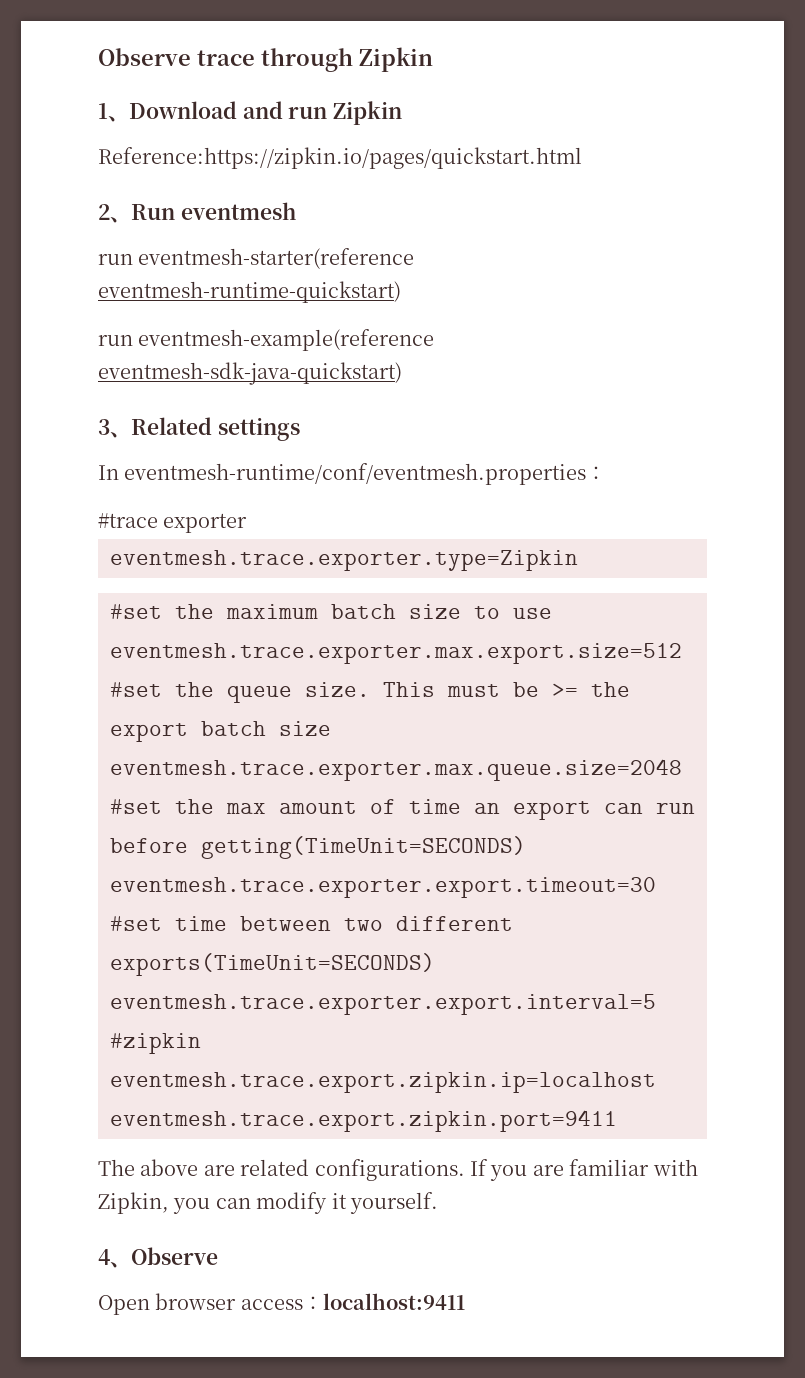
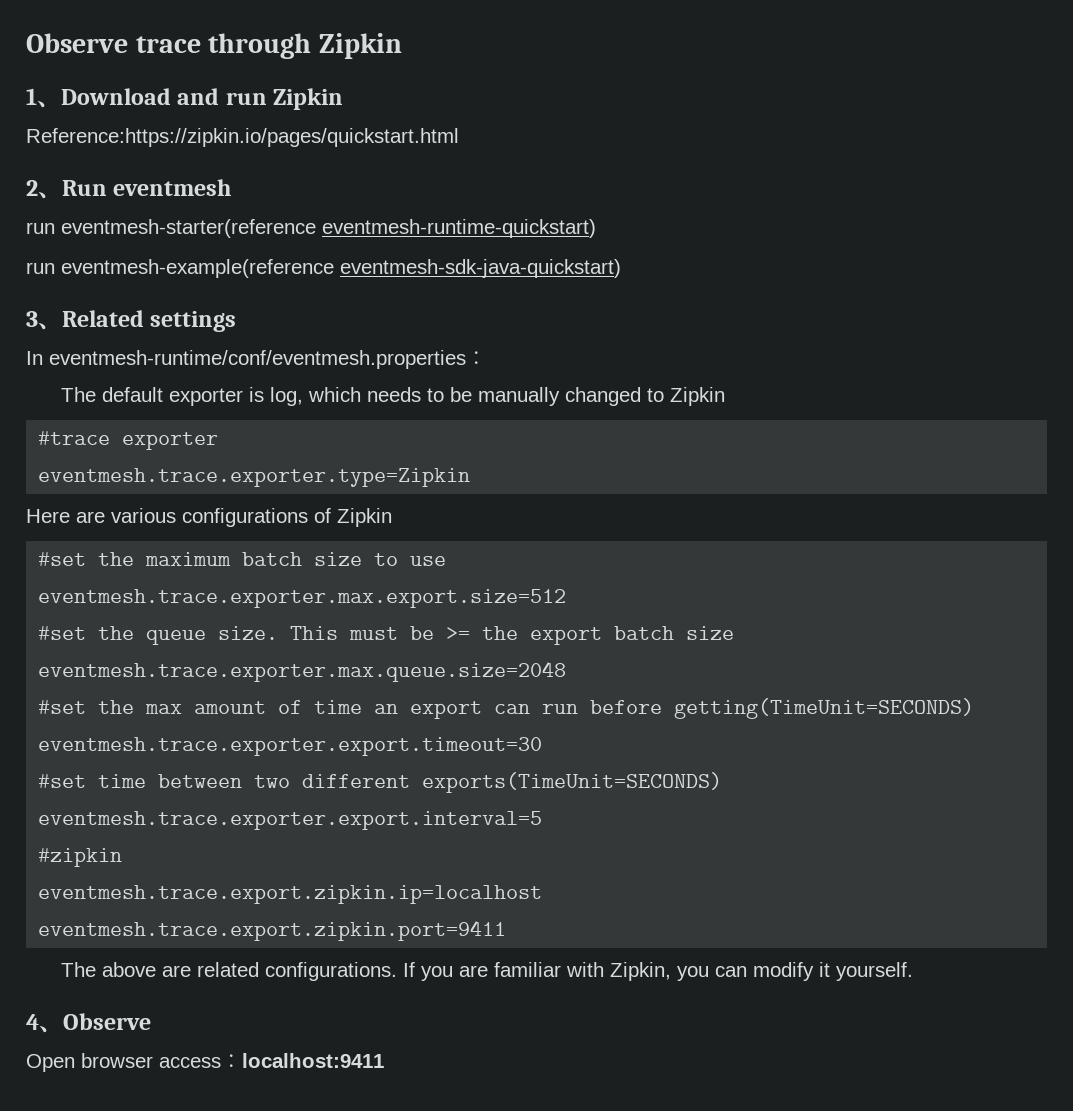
[98,513,248,533] [110,550,578,571] #trace exporter // eventmesh.trace.exporter.type=Zipkin -> [61,387,726,406] [38,431,219,450] [38,468,471,487] [26,508,392,527] The default exporter is log, which needs to be manually changed to Zipkin // #trace exporter // eventmesh.trace.exporter.type=Zipkin // Here are various configurations of Zipkin

